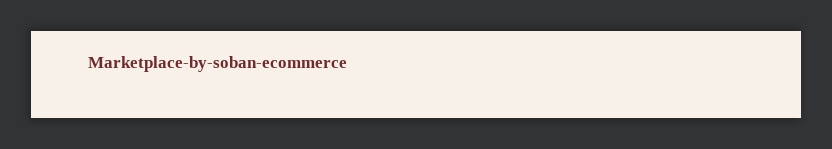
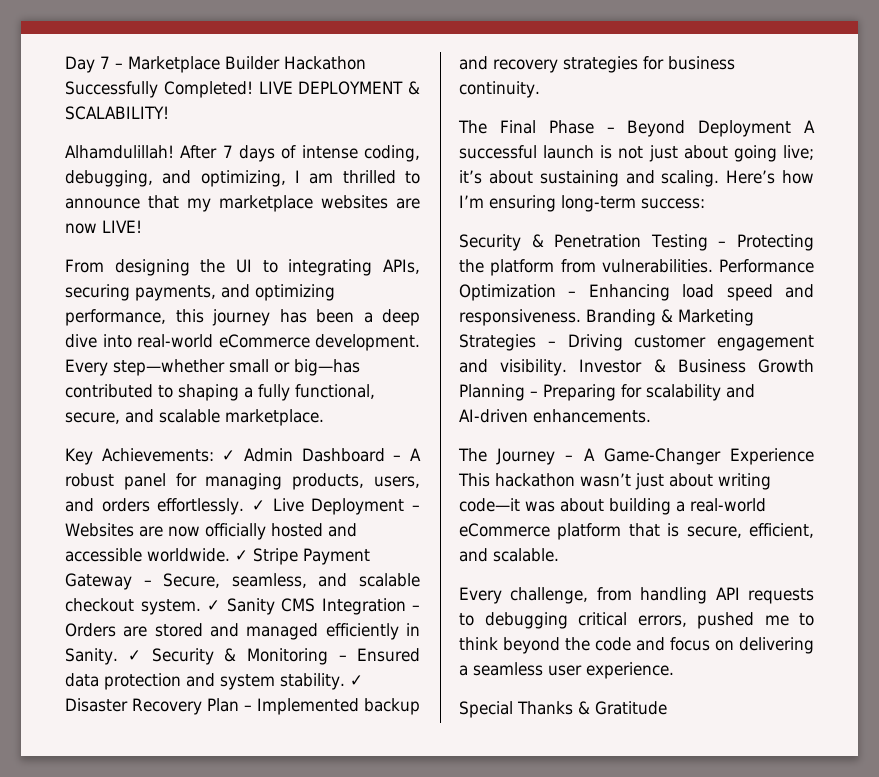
[88,56,347,72] Marketplace-by-soban-ecommerce -> [65,56,366,73] [65,81,420,98] [65,106,169,120] [65,145,420,162] [65,170,420,187] [65,195,420,212] [65,220,142,234] [65,259,420,276] [65,284,335,301] [65,309,420,326] [65,334,420,351] [65,359,360,376] [65,384,375,401] [65,409,324,426] [65,448,421,465] [65,473,421,490] [65,498,420,515] [65,523,357,540] [65,548,370,565] [65,573,420,590] [65,598,420,615] [65,623,420,640] [65,648,420,665] [65,673,363,690] [65,698,420,715] [459,56,735,73] [459,81,540,98] [458,120,815,137] [459,145,814,162] [459,170,814,187] [459,195,705,212] [459,234,814,251] [459,259,814,276] [459,284,814,301] [459,309,754,326] [459,334,814,351] [459,359,814,376] [459,384,755,401] [459,409,651,423] [458,448,814,465] [458,473,771,490] [459,498,766,515] [459,523,814,540] [459,548,559,562] [459,587,814,604] [459,612,814,629] [459,637,814,654] [459,662,674,679] [459,701,667,718] Day 7 – Marketplace Builder Hackathon Successfully Completed! LIVE DEPLOYMENT & SCALABILITY! // Alhamdulillah! After 7 days of intense coding, debugging, and optimizing, I am thrilled to announce that my marketplace websites are now LIVE! // From designing the UI to integrating APIs, securing payments, and optimizing performance, this journey has been a deep dive into real-world eCommerce development. Every step—whether small or big—has contributed to shaping a fully functional, secure, and scalable marketplace. // Key Achievements: ✓ Admin Dashboard – A robust panel for managing products, users, and orders effortlessly. ✓ Live Deployment – Websites are now officially hosted and accessible worldwide. ✓ Stripe Payment Gateway – Secure, seamless, and scalable checkout system. ✓ Sanity CMS Integration – Orders are stored and managed efficiently in Sanity. ✓ Security & Monitoring – Ensured data protection and system stability. ✓ Disaster Recovery Plan – Implemented backup and recovery strategies for business continuity. // The Final Phase – Beyond Deployment A successful launch is not just about going live; it’s about sustaining and scaling. Here’s how I’m ensuring long-term success: // Security & Penetration Testing – Protecting the platform from vulnerabilities. Performance Optimization – Enhancing load speed and responsiveness. Branding & Marketing Strategies – Driving customer engagement and visibility. Investor & Business Growth Planning – Preparing for scalability and AI-driven enhancements. // The Journey – A Game-Changer Experience This hackathon wasn’t just about writing code—it was about building a real-world eCommerce platform that is secure, efficient, and scalable. // Every challenge, from handling API requests to debugging critical errors, pushed me to think beyond the code and focus on delivering a seamless user experience. // Special Thanks & Gratitude

